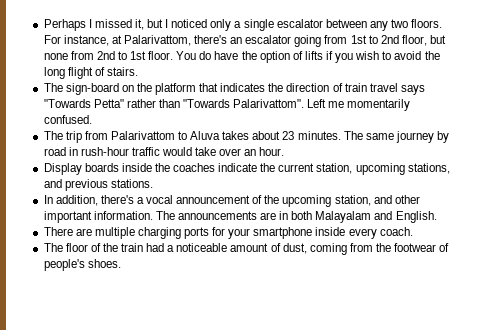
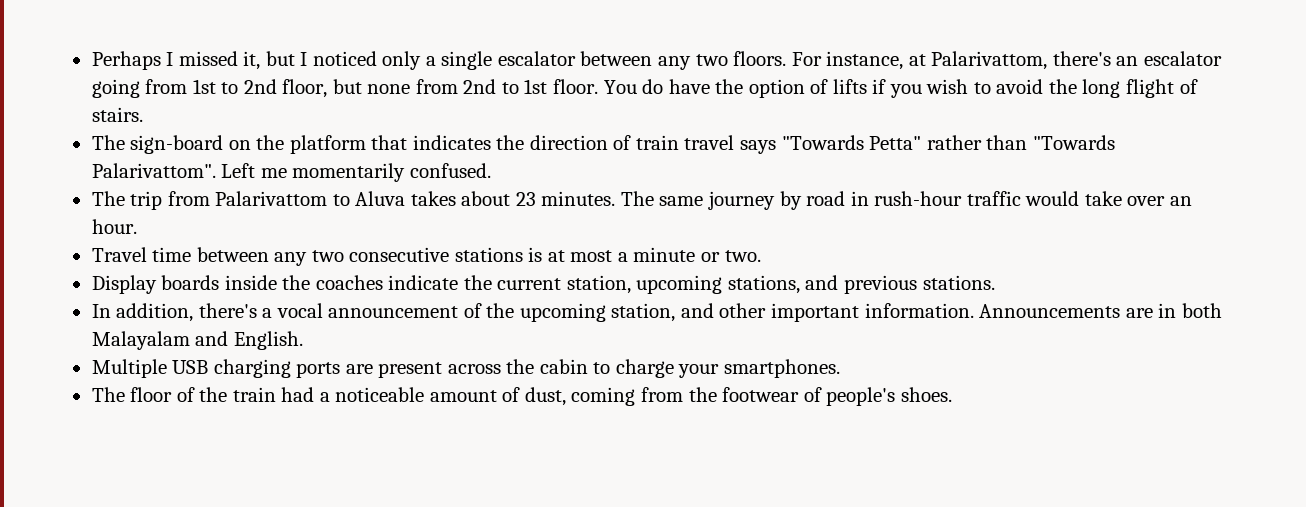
(285, 151) none -> [91,247,761,266] // Travel time between any two consecutive stations is at most a minute or two.
[155,211,257,220] The announcements -> [979,304,1121,318] Announcements
[43,227,413,239] There are multiple charging ports for your smartphone inside every coach. -> [91,359,840,378] Multiple USB charging ports are present across the cabin to charge your smartphones.

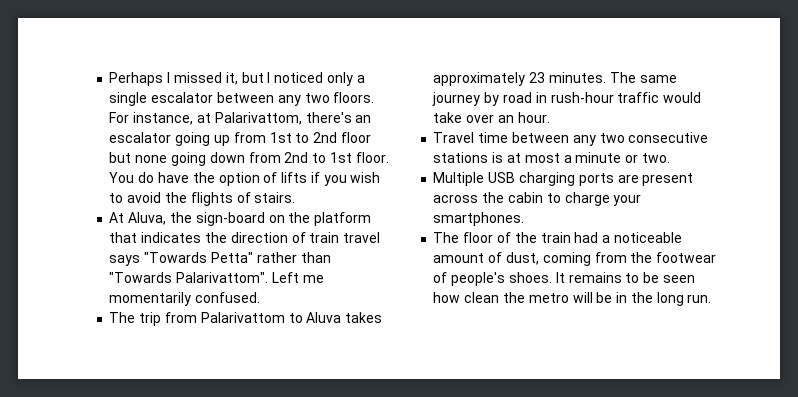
(140, 88) none -> [213,135,230,146] up
[282,79,328,98] floor, -> [340,132,371,143] floor
(411, 89) none -> [170,152,245,166] going down
[1082,79,1174,98] long flight -> [190,192,233,206] flights
[91,135,125,150] The -> [109,212,192,225] At Aluva, the
[461,191,511,206] about -> [433,72,526,86] approximately
[91,275,995,294] [91,303,1222,322] [91,331,303,350] // Display boards inside the coaches indicate the current station, upcoming stations, and previous stations. // In addition, there's a vocal announcement of the upcoming station, and other important information. Announcements are in both Malayalam and English. -> (670, 158) none
(952, 394) none -> [555,272,695,283] [433,292,712,306] It remains to be seen how clean the metro will be in the long run.

